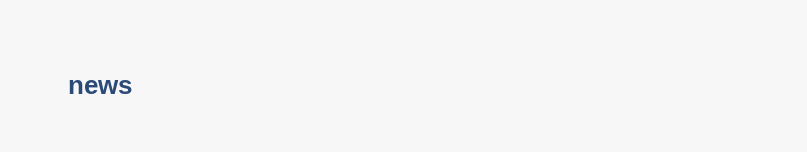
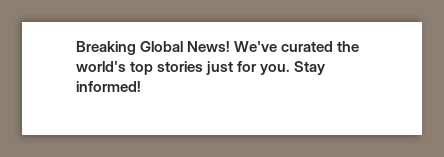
[68,80,132,94] news -> [76,41,360,55] [76,61,326,75] [76,81,141,92] Breaking Global News! We've curated the world's top stories just for you. Stay informed!

